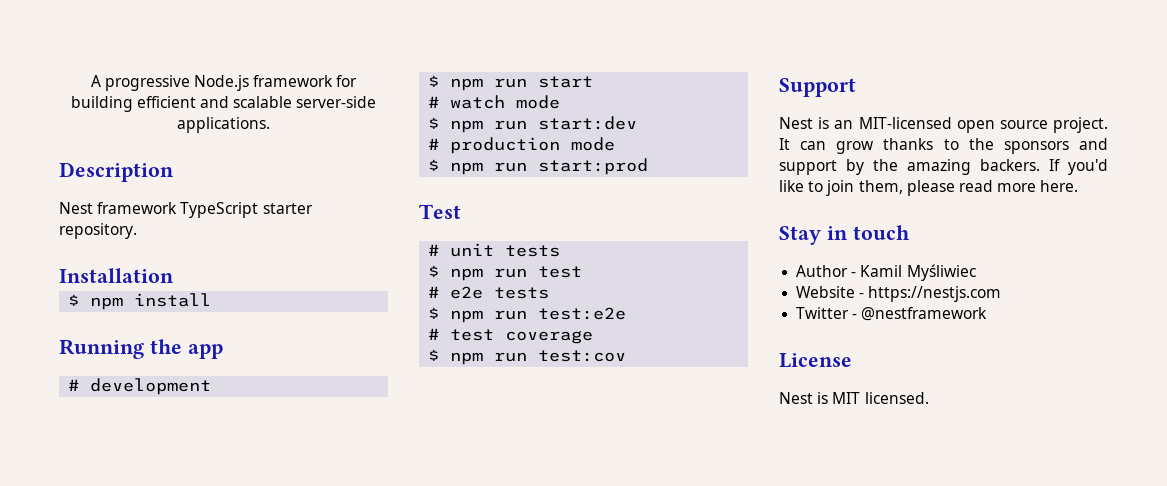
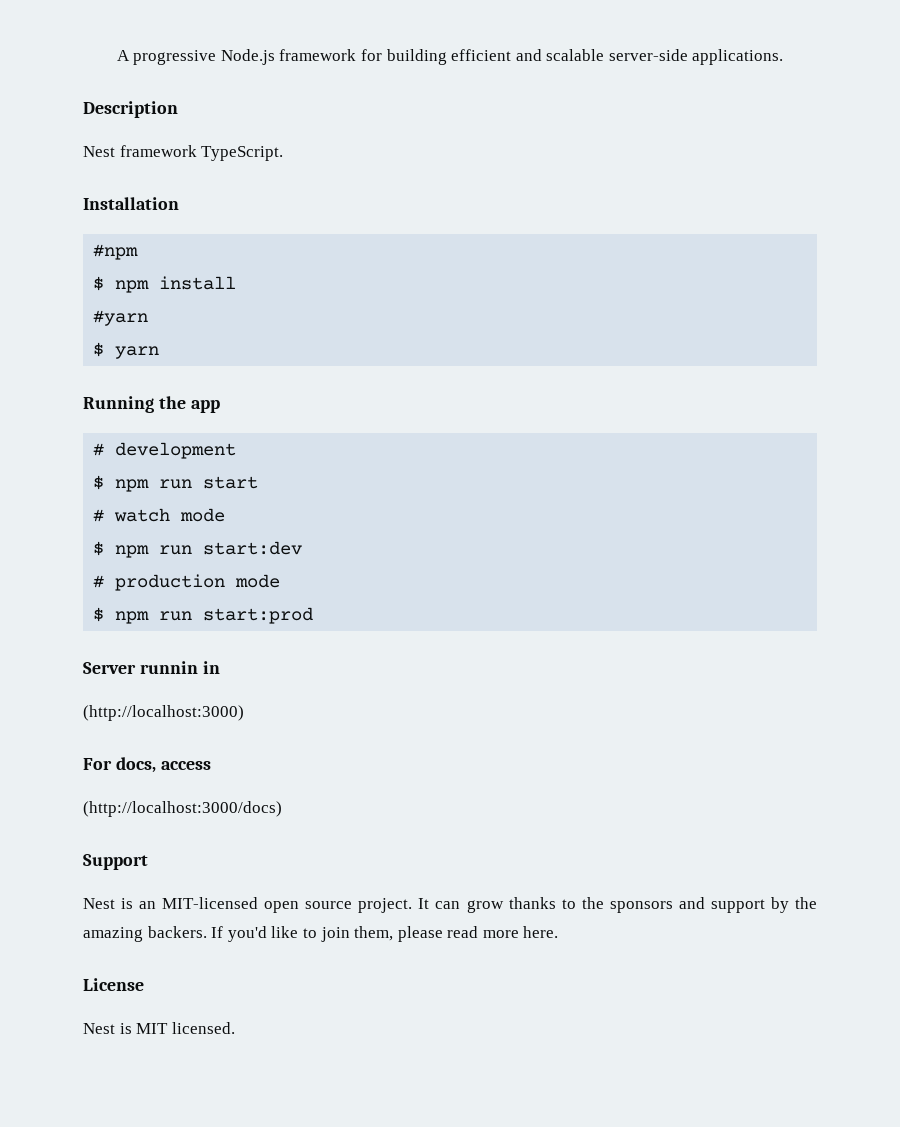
[180,202,313,218] [59,223,137,239] TypeScript starter repository. -> [201,146,284,161] TypeScript.
(174, 275) none -> [93,244,139,260] // #npm
(212, 300) none -> [93,310,149,326] [93,342,160,359] // #yarn // $ yarn
[419,204,461,219] [428,243,561,257] [428,265,583,281] [428,286,550,299] [428,307,627,323] [428,328,594,344] [428,349,627,365] Test // # unit tests // $ npm run test // # e2e tests // $ npm run test:e2e // # test coverage // $ npm run test:cov -> [83,661,220,674] [83,705,244,721] [83,757,211,773] [83,801,282,817] Server runnin in // (http://localhost:3000) // For docs, access // (http://localhost:3000/docs)
[779,225,910,245] [796,264,976,281] [796,286,1002,302] [796,307,988,321] // Stay in touch // Author - Kamil Myśliwiec // Website - https://nestjs.com // Twitter - @nestframework -> (559, 932) none

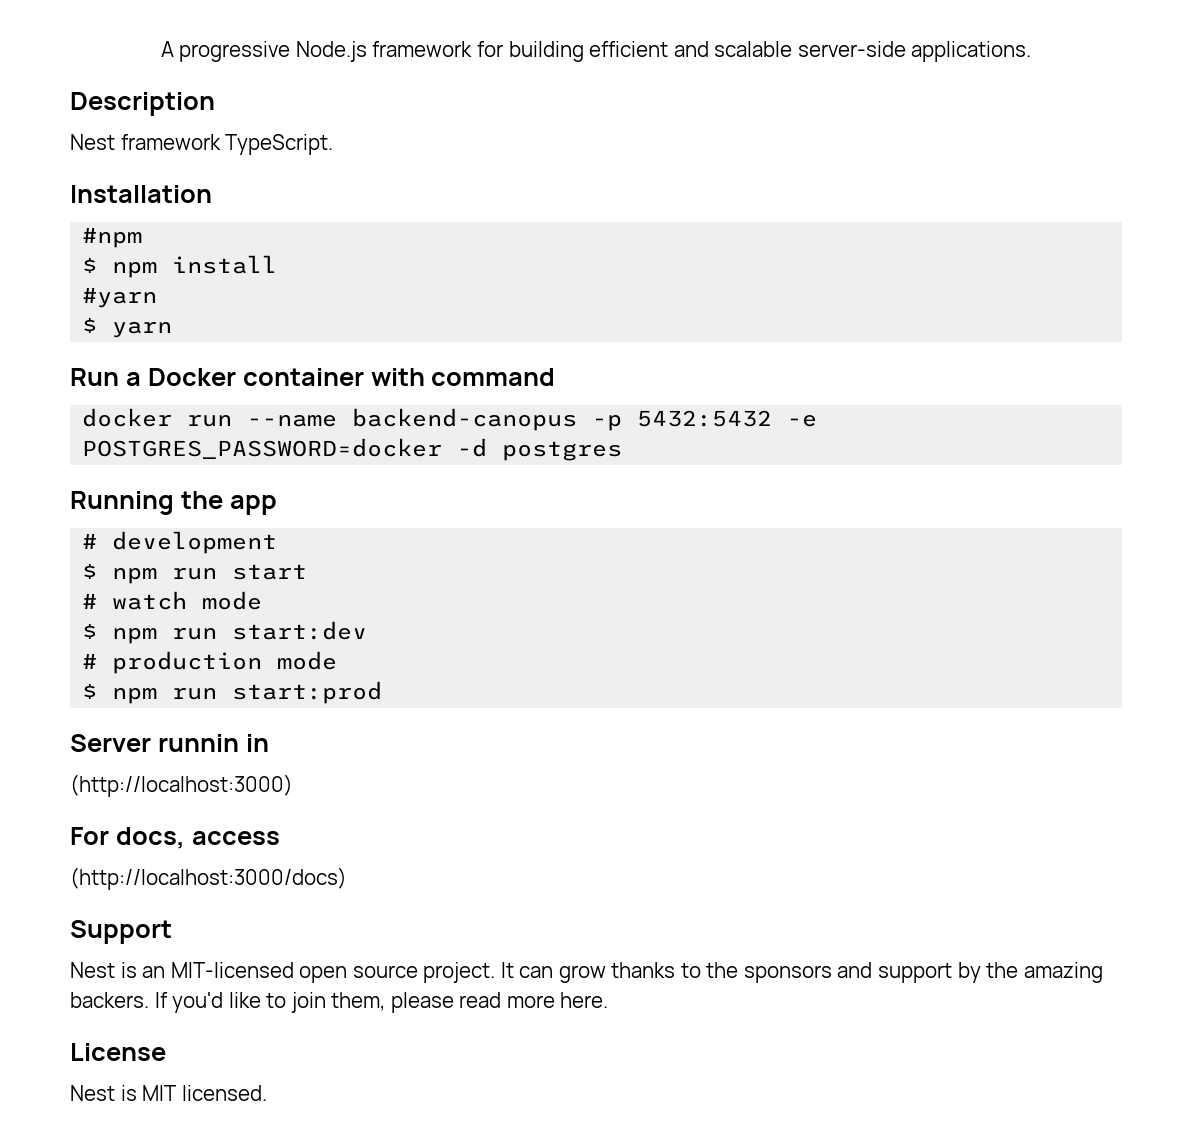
(160, 352) none -> [70,368,556,386] [82,408,818,431] [82,438,623,461] // Run a Docker container with command // docker run --name backend-canopus -p 5432:5432 -e POSTGRES_PASSWORD=docker -d postgres

